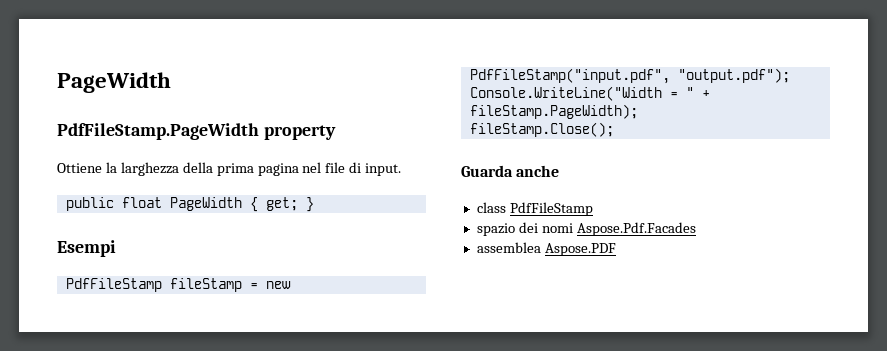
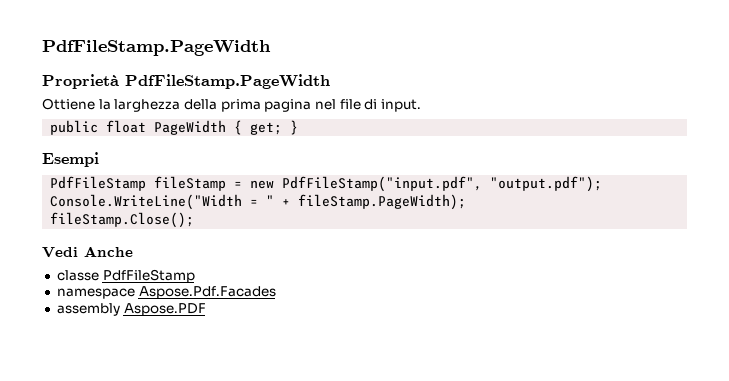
[57,72,171,93] [57,123,336,140] PageWidth // PdfFileStamp.PageWidth property -> [42,40,271,56] [42,74,330,89] PdfFileStamp.PageWidth // Proprietà PdfFileStamp.PageWidth
[461,165,560,177] [476,202,593,216] [476,222,573,236] Guarda anche // class PdfFileStamp // spazio dei nomi -> [42,246,133,258] [56,269,195,283] [56,288,135,299] Vedi Anche // classe PdfFileStamp // namespace
[476,242,541,253] assemblea -> [56,303,120,316] assembly

